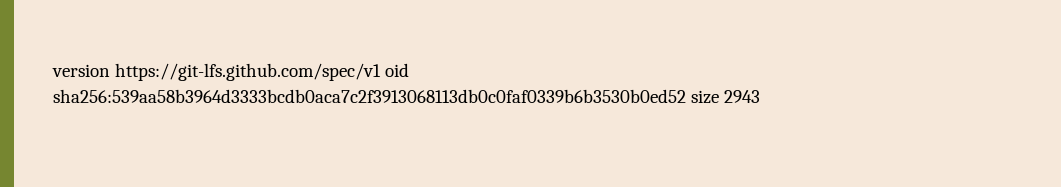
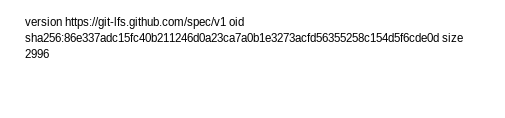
[53,89,761,104] sha256:539aa58b3964d3333bcdb0aca7c2f3913068113db0c0faf0339b6b3530b0ed52 size 2943 -> [25,33,464,42] [25,49,49,58] sha256:86e337adc15fc40b211246d0a23ca7a0b1e3273acfd56355258c154d5f6cde0d size 2996

